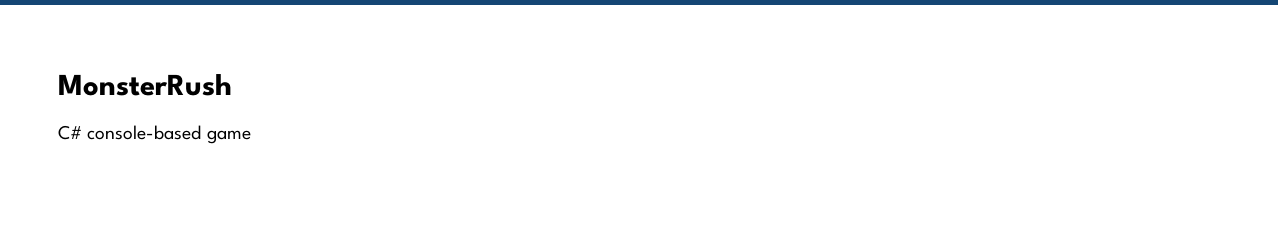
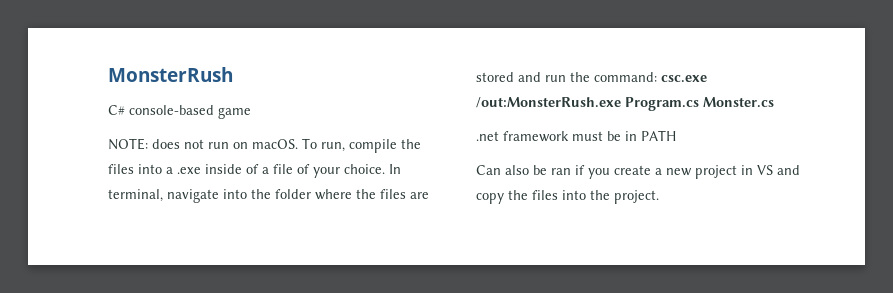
(251, 137) none -> [108,138,421,153] [108,164,401,178] [108,189,429,203] [476,72,707,83] [476,97,774,111] [476,130,677,142] [476,165,800,179] [476,190,659,204] // NOTE: does not run on macOS. To run, compile the files into a .exe inside of a file of your choice. In terminal, navigate into the folder where the files are stored and run the command: csc.exe /out:MonsterRush.exe Program.cs Monster.cs // .net framework must be in PATH // Can also be ran if you create a new project in VS and copy the files into the project.

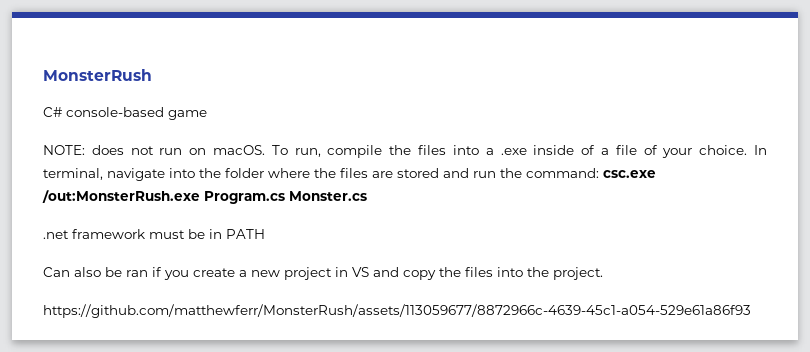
(659, 197) none -> [43,304,751,318] // https://github.com/matthewferr/MonsterRush/assets/113059677/8872966c-4639-45c1-a054-529e61a86f93

